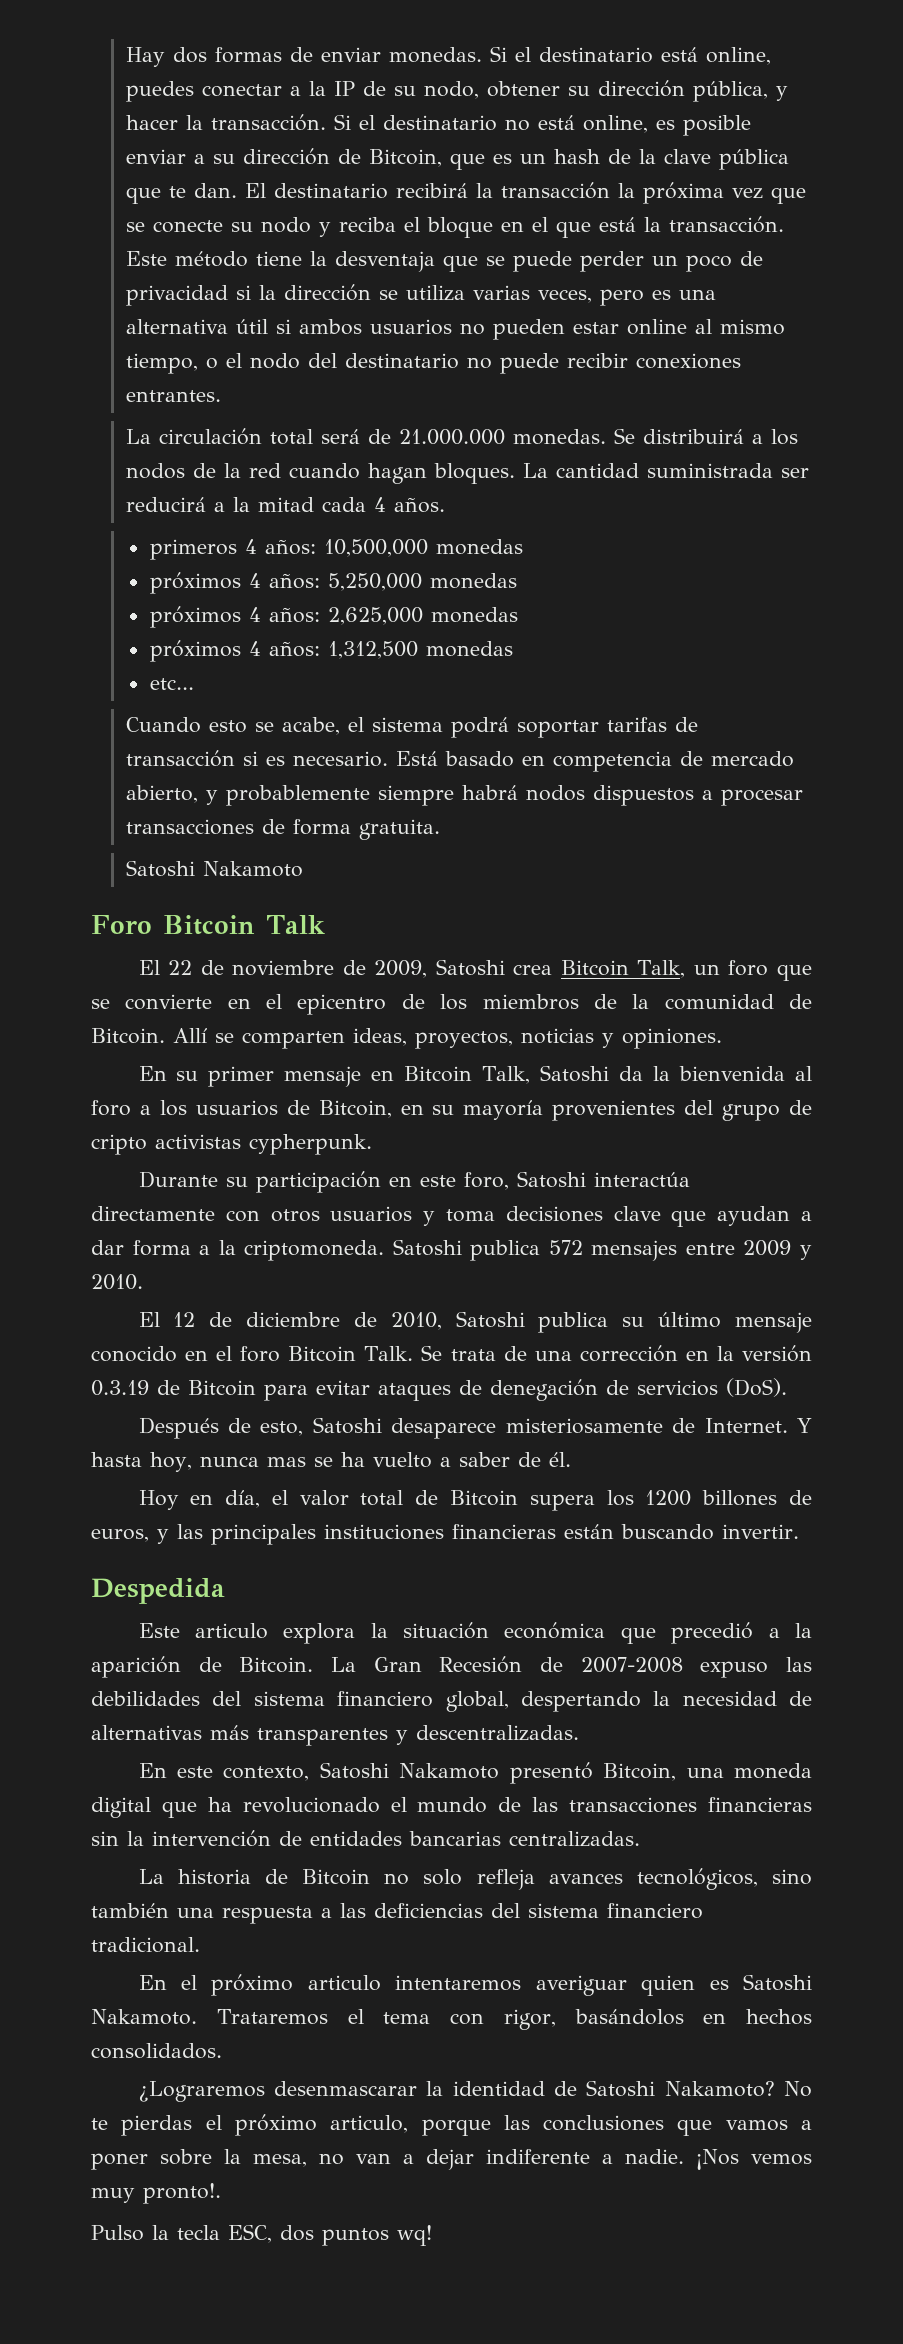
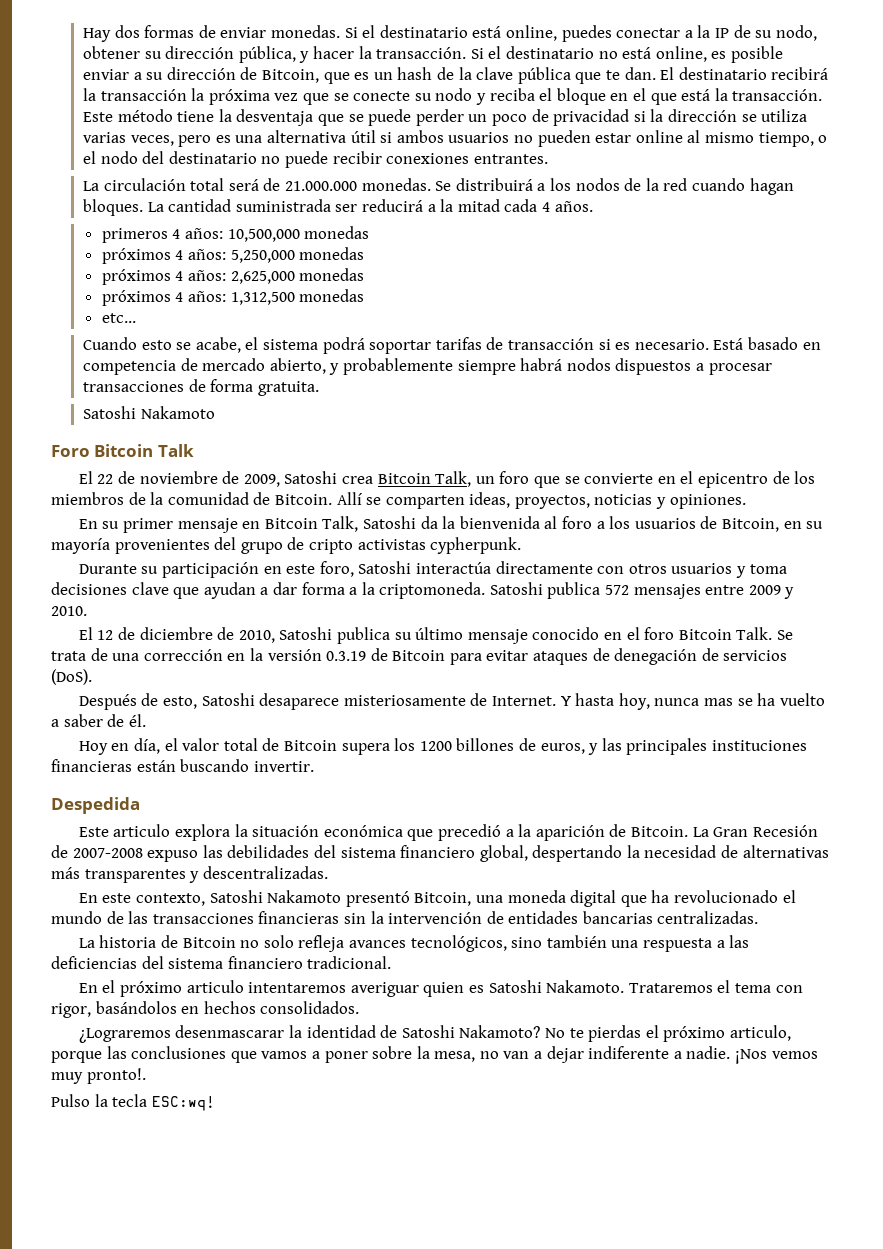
[228,2224,432,2246] ESC, dos puntos wq! -> [151,1096,215,1111] ESC:wq!

